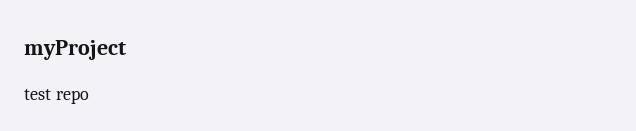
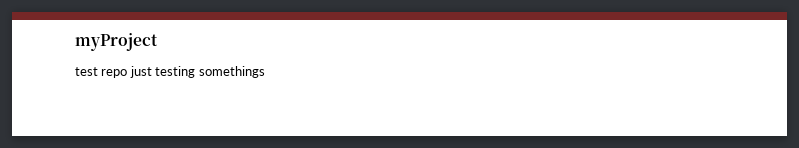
(89, 97) none -> [129,66,265,78] just testing somethings

